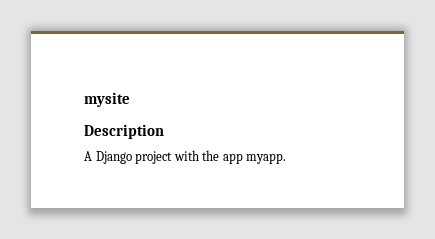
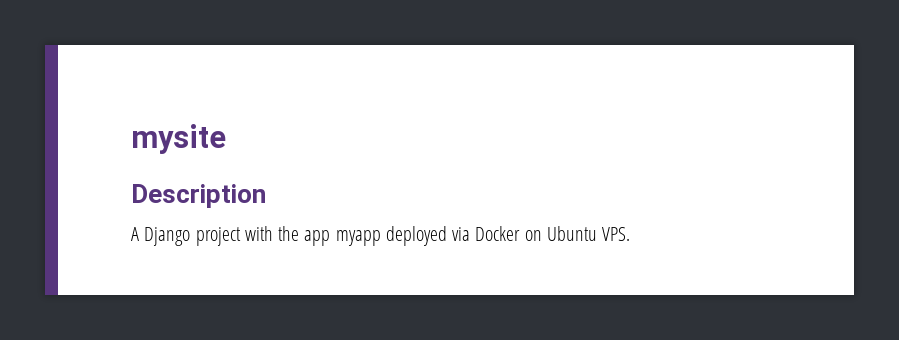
[246,153,287,164] myapp. -> [335,226,631,246] myapp deployed via Docker on Ubuntu VPS.

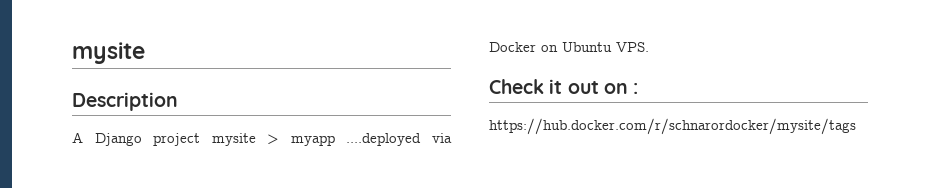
[244,226,447,246] with the app myapp deployed -> [211,133,422,146] mysite > myapp ....deployed
(631, 234) none -> [489,79,639,94] [489,118,856,135] // Check it out on : // https://hub.docker.com/r/schnarordocker/mysite/tags

